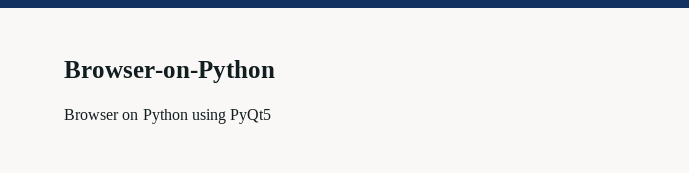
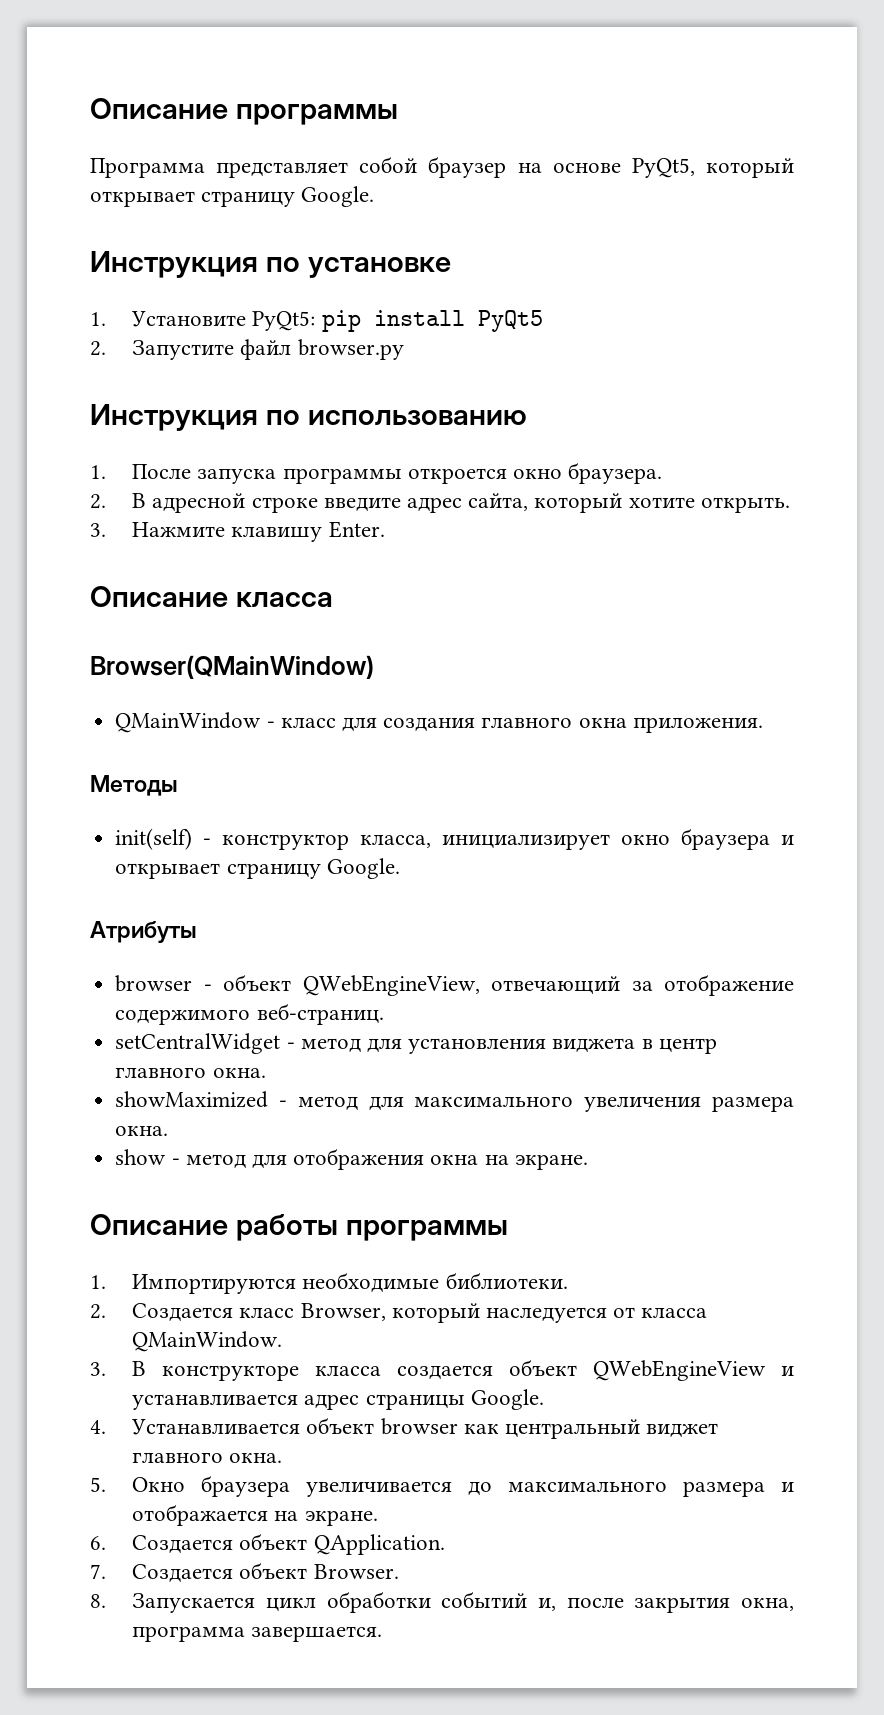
[64,60,275,83] [64,109,272,124] Browser-on-Python // Browser on Python using PyQt5 -> [90,98,398,125] [90,156,794,178] [90,186,375,207] [90,251,451,278] [90,310,543,332] [90,339,404,360] [90,404,527,431] [90,462,663,484] [90,493,790,513] [90,521,385,542] [90,586,333,607] [90,655,374,679] [115,712,763,733] [90,775,178,796] [115,828,795,850] [115,858,400,879] [90,921,197,943] [115,974,795,996] [115,1003,384,1025] [115,1033,717,1054] [115,1067,266,1078] [115,1091,794,1112] [115,1126,169,1136] [115,1148,588,1170] [90,1214,508,1241] [90,1272,568,1294] [90,1303,708,1323] [132,1331,283,1352] [90,1359,795,1381] [132,1389,544,1410] [90,1417,719,1439] [132,1452,283,1463] [90,1475,795,1497] [132,1504,378,1526] [90,1533,445,1555] [90,1562,399,1583] [90,1591,794,1613] [132,1626,383,1642] Описание программы // Программа представляет собой браузер на основе PyQt5, который открывает страницу Google. // Инструкция по установке // 1. Установите PyQt5: pip install PyQt5 // 2. Запустите файл browser.py // Инструкция по использованию // 1. После запуска программы откроется окно браузера. // 2. В адресной строке введите адрес сайта, который хотите открыть. // 3. Нажмите клавишу Enter. // Описание класса // Browser(QMainWindow) // QMainWindow - класс для создания главного окна приложения. // Методы // init(self) - конструктор класса, инициализирует окно браузера и открывает страницу Google. // Атрибуты // browser - объект QWebEngineView, отвечающий за отображение содержимого веб-страниц. // setCentralWidget - метод для установления виджета в центр главного окна. // showMaximized - метод для максимального увеличения размера окна. // show - метод для отображения окна на экране. // Описание работы программы // 1. Импортируются необходимые библиотеки. // 2. Создается класс Browser, который наследуется от класса QMainWindow. // 3. В конструкторе класса создается объект QWebEngineView и устанавливается адрес страницы Google. // 4. Устанавливается объект browser как центральный виджет главного окна. // 5. Окно браузера увеличивается до максимального размера и отображается на экране. // 6. Создается объект QApplication. // 7. Создается объект Browser. // 8. Запускается цикл обработки событий и, после закрытия окна, программа завершается.

